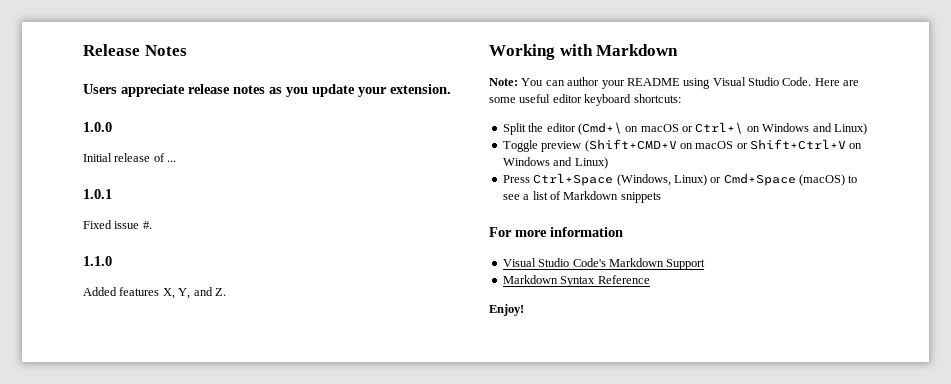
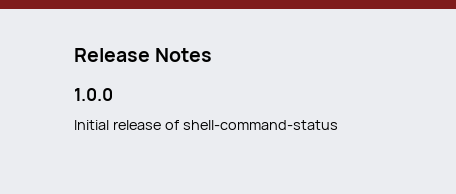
[83,84,451,97] [83,122,112,132] [83,153,177,162] [83,189,112,199] [83,220,152,229] [83,256,112,266] [83,287,226,299] [489,44,679,60] [489,77,860,89] [489,94,681,106] [502,122,867,135] [502,139,863,152] [502,157,608,169] [502,173,858,186] [502,191,661,203] [489,227,623,237] [502,258,706,270] [502,275,650,287] [489,304,524,316] Users appreciate release notes as you update your extension. // 1.0.0 // Initial release of ... // 1.0.1 // Fixed issue #. // 1.1.0 // Added features X, Y, and Z. // Working with Markdown // Note: You can author your README using Visual Studio Code. Here are some useful editor keyboard shortcuts: // Split the editor (Cmd+\ on macOS or Ctrl+\ on Windows and Linux) // Toggle preview (Shift+CMD+V on macOS or Shift+Ctrl+V on Windows and Linux) // Press Ctrl+Space (Windows, Linux) or Cmd+Space (macOS) to see a list of Markdown snippets // For more information // Visual Studio Code's Markdown Support // Markdown Syntax Reference // Enjoy! -> [74,88,113,101] [74,120,338,130] 1.0.0 // Initial release of shell-command-status

